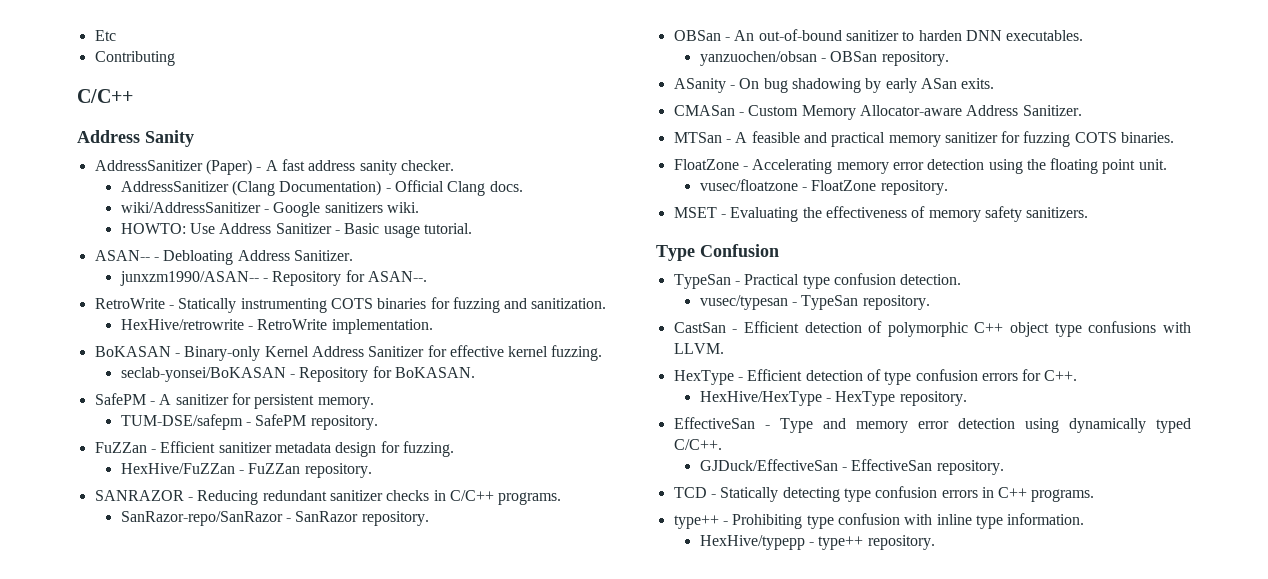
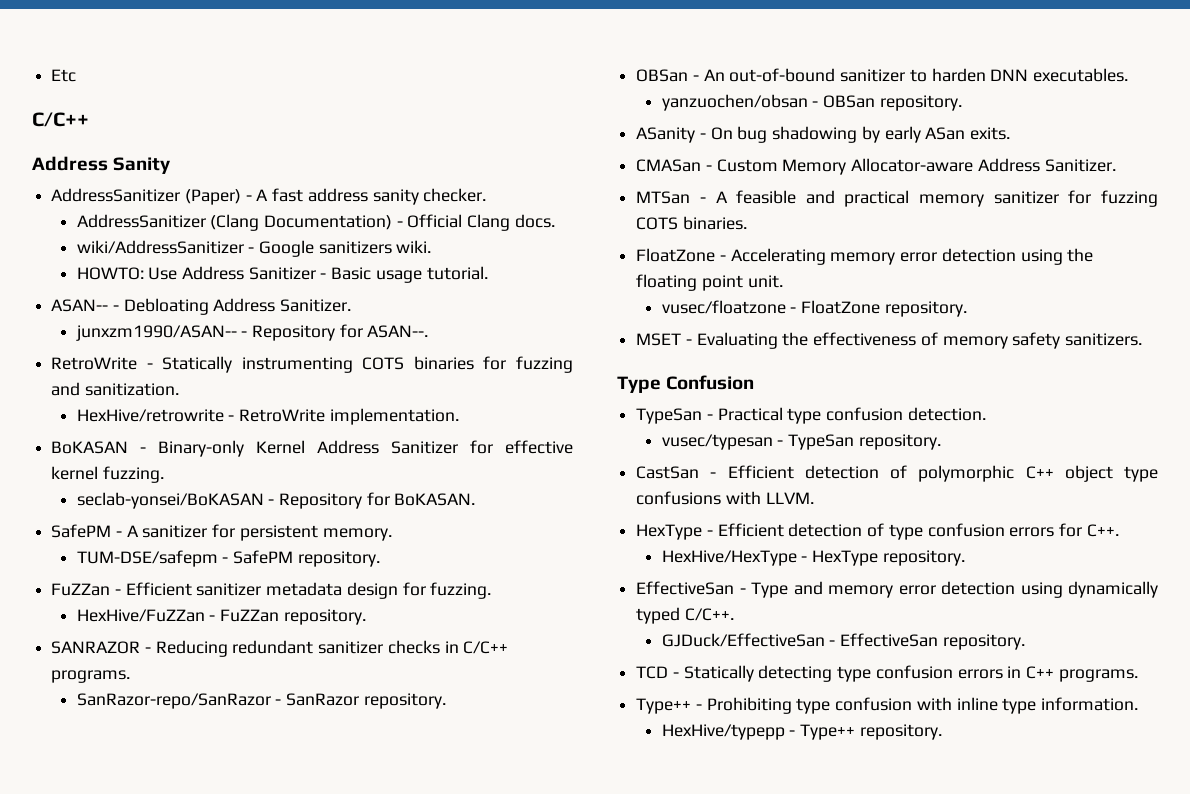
[94,51,175,66] // Contributing -> (77, 75) none
[673,515,719,529] type++ -> [636,698,692,714] Type++
[818,536,864,550] type++ -> [800,724,856,740] Type++

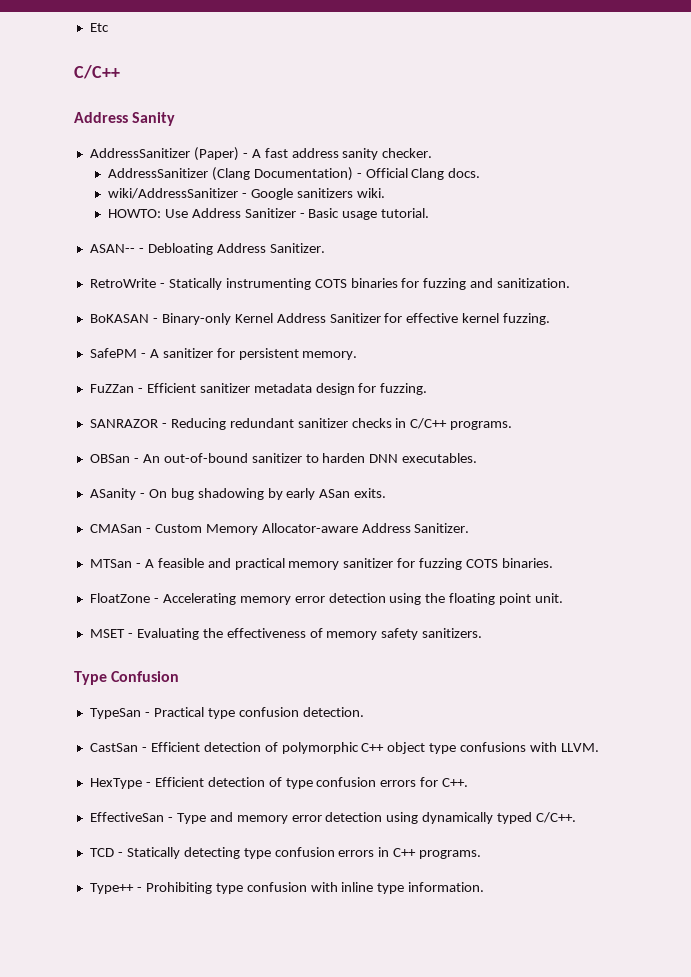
[75,324,429,341] // junxzm1990/ASAN-- - Repository for ASAN--. -> (325, 248) none
[76,408,459,425] // HexHive/retrowrite - RetroWrite implementation. -> (571, 283) none
[76,492,476,509] // seclab-yonsei/BoKASAN - Repository for BoKASAN. -> (551, 319) none
[76,550,380,567] // TUM-DSE/safepm - SafePM repository. -> (358, 355) none
[76,609,366,625] // HexHive/FuZZan - FuZZan repository. -> (428, 389) none
[76,693,446,709] // SanRazor-repo/SanRazor - SanRazor repository. -> (513, 425) none
[661,94,962,111] // yanzuochen/obsan - OBSan repository. -> (478, 458) none
[661,300,967,317] // vusec/floatzone - FloatZone repository. -> (564, 598) none
[661,434,941,450] // vusec/typesan - TypeSan repository. -> (364, 712) none
[661,550,965,566] // HexHive/HexType - HexType repository. -> (469, 782) none
[661,633,1025,650] // GJDuck/EffectiveSan - EffectiveSan repository. -> (577, 817) none
[661,724,942,740] // HexHive/typepp - Type++ repository. -> (485, 887) none

